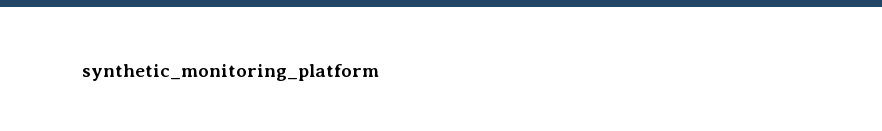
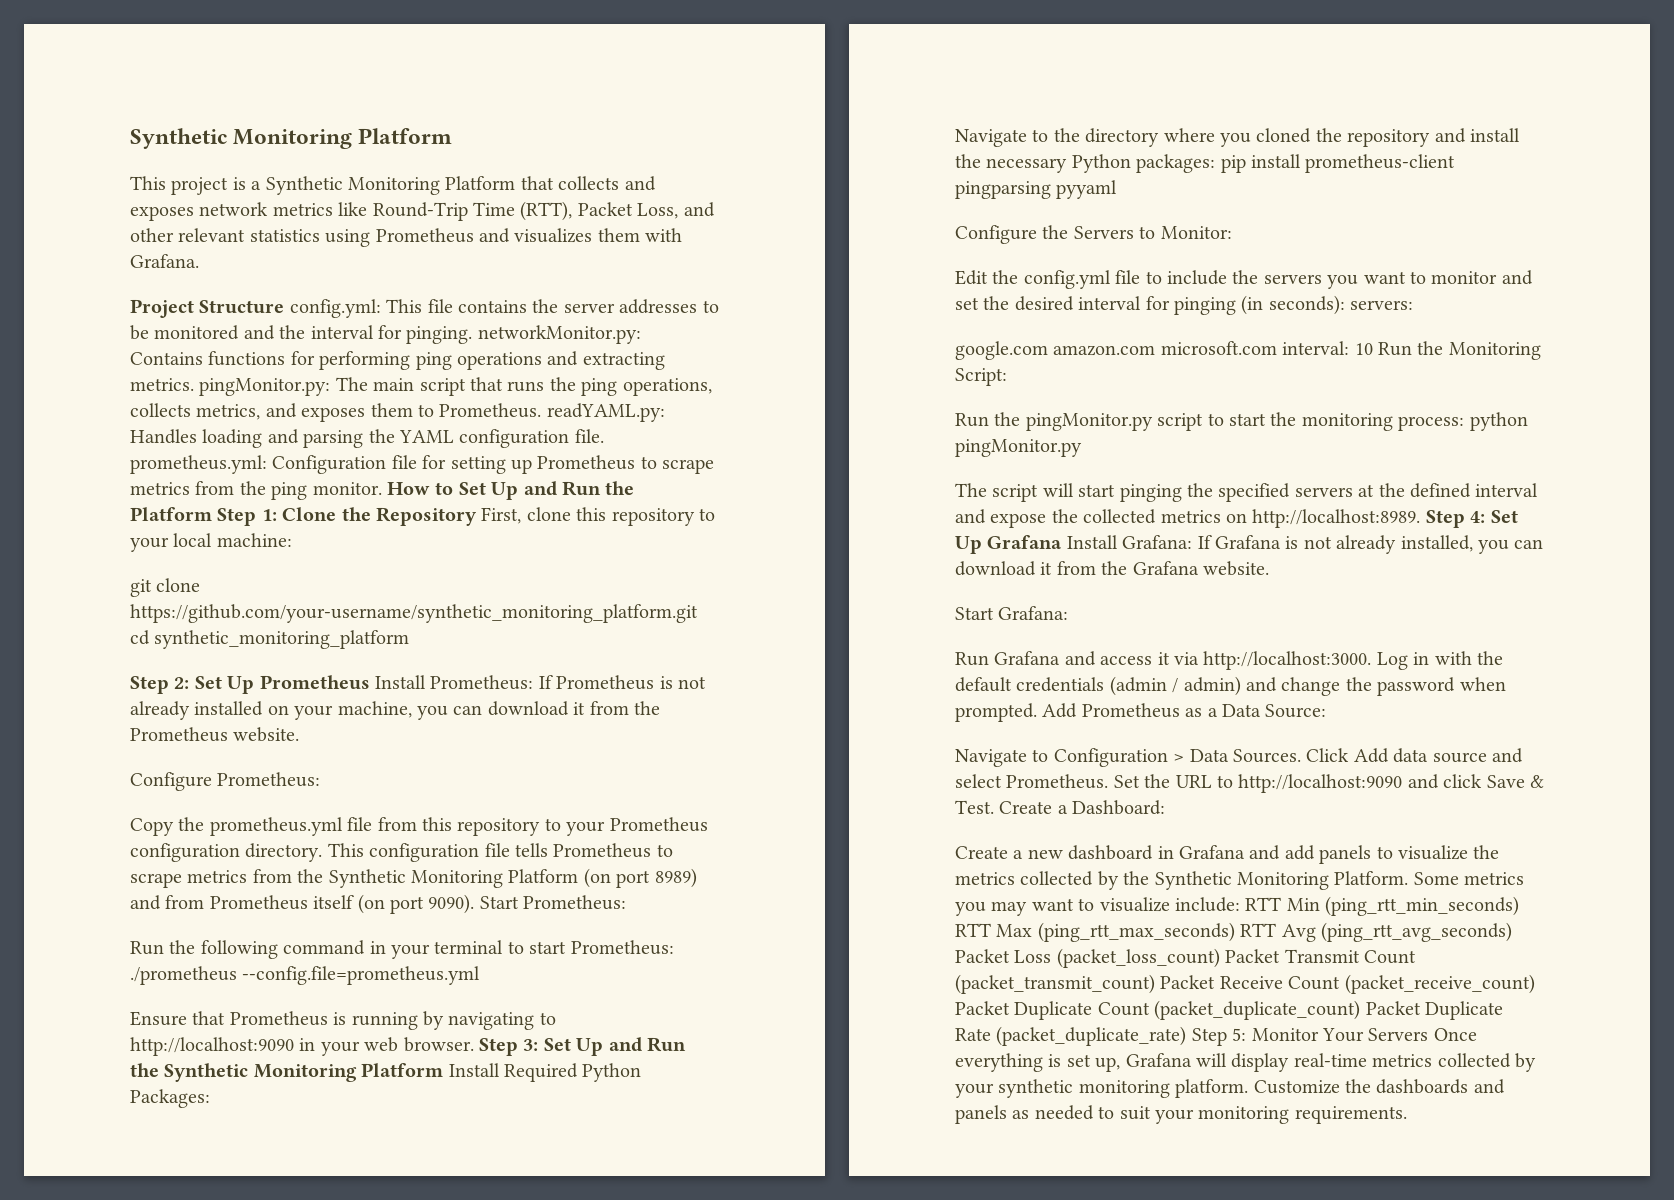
[82,64,379,81] synthetic_monitoring_platform -> [130,128,453,149] [130,176,656,195] [130,201,715,221] [130,228,683,247] [130,254,199,268] [130,299,719,318] [130,325,641,344] [130,351,665,370] [130,377,712,396] [130,403,665,422] [130,429,604,448] [130,455,715,474] [130,481,635,500] [130,507,715,526] [130,533,292,552] [130,578,201,597] [130,604,698,623] [130,630,410,649] [130,675,706,694] [130,701,660,720] [130,727,300,742] [130,772,321,791] [130,817,708,836] [130,843,673,862] [130,868,697,888] [130,894,627,914] [130,940,674,959] [130,966,481,985] [130,1011,556,1030] [130,1037,686,1056] [130,1063,642,1082] [130,1089,210,1108] [955,128,1520,147] [955,154,1456,173] [955,180,1118,199] [955,225,1232,244] [955,270,1533,289] [955,295,1414,315] [955,341,1541,360] [955,368,1007,386] [955,412,1528,431] [955,439,1082,457] [955,483,1539,502] [955,509,1518,528] [955,535,1544,554] [955,561,1269,576] [955,606,1069,620] [955,651,1503,670] [955,676,1506,696] [955,703,1327,722] [955,748,1523,767] [955,774,1544,793] [955,800,1166,815] [955,845,1500,864] [955,871,1525,890] [955,896,1520,916] [955,922,1512,942] [955,948,1416,968] [955,974,1535,994] [955,1000,1503,1020] [955,1026,1477,1046] [955,1053,1536,1072] [955,1079,1505,1098] [955,1105,1407,1124] Synthetic Monitoring Platform // This project is a Synthetic Monitoring Platform that collects and exposes network metrics like Round-Trip Time (RTT), Packet Loss, and other relevant statistics using Prometheus and visualizes them with Grafana. // Project Structure config.yml: This file contains the server addresses to be monitored and the interval for pinging. networkMonitor.py: Contains functions for performing ping operations and extracting metrics. pingMonitor.py: The main script that runs the ping operations, collects metrics, and exposes them to Prometheus. readYAML.py: Handles loading and parsing the YAML configuration file. prometheus.yml: Configuration file for setting up Prometheus to scrape metrics from the ping monitor. How to Set Up and Run the Platform Step 1: Clone the Repository First, clone this repository to your local machine: // git clone https://github.com/your-username/synthetic_monitoring_platform.git cd synthetic_monitoring_platform // Step 2: Set Up Prometheus Install Prometheus: If Prometheus is not already installed on your machine, you can download it from the Prometheus website. // Configure Prometheus: // Copy the prometheus.yml file from this repository to your Prometheus configuration directory. This configuration file tells Prometheus to scrape metrics from the Synthetic Monitoring Platform (on port 8989) and from Prometheus itself (on port 9090). Start Prometheus: // Run the following command in your terminal to start Prometheus: ./prometheus --config.file=prometheus.yml // Ensure that Prometheus is running by navigating to http://localhost:9090 in your web browser. Step 3: Set Up and Run the Synthetic Monitoring Platform Install Required Python Packages: // Navigate to the directory where you cloned the repository and install the necessary Python packages: pip install prometheus-client pingparsing pyyaml // Configure the Servers to Monitor: // Edit the config.yml file to include the servers you want to monitor and set the desired interval for pinging (in seconds): servers: // google.com amazon.com microsoft.com interval: 10 Run the Monitoring Script: // Run the pingMonitor.py script to start the monitoring process: python pingMonitor.py // The script will start pinging the specified servers at the defined interval and expose the collected metrics on http://localhost:8989. Step 4: Set Up Grafana Install Grafana: If Grafana is not already installed, you can download it from the Grafana website. // Start Grafana: // Run Grafana and access it via http://localhost:3000. Log in with the default credentials (admin / admin) and change the password when prompted. Add Prometheus as a Data Source: // Navigate to Configuration > Data Sources. Click Add data source and select Prometheus. Set the URL to http://localhost:9090 and click Save & Test. Create a Dashboard: // Create a new dashboard in Grafana and add panels to visualize the metrics collected by the Synthetic Monitoring Platform. Some metrics you may want to visualize include: RTT Min (ping_rtt_min_seconds) RTT Max (ping_rtt_max_seconds) RTT Avg (ping_rtt_avg_seconds) Packet Loss (packet_loss_count) Packet Transmit Count (packet_transmit_count) Packet Receive Count (packet_receive_count) Packet Duplicate Count (packet_duplicate_count) Packet Duplicate Rate (packet_duplicate_rate) Step 5: Monitor Your Servers Once everything is set up, Grafana will display real-time metrics collected by your synthetic monitoring platform. Customize the dashboards and panels as needed to suit your monitoring requirements.

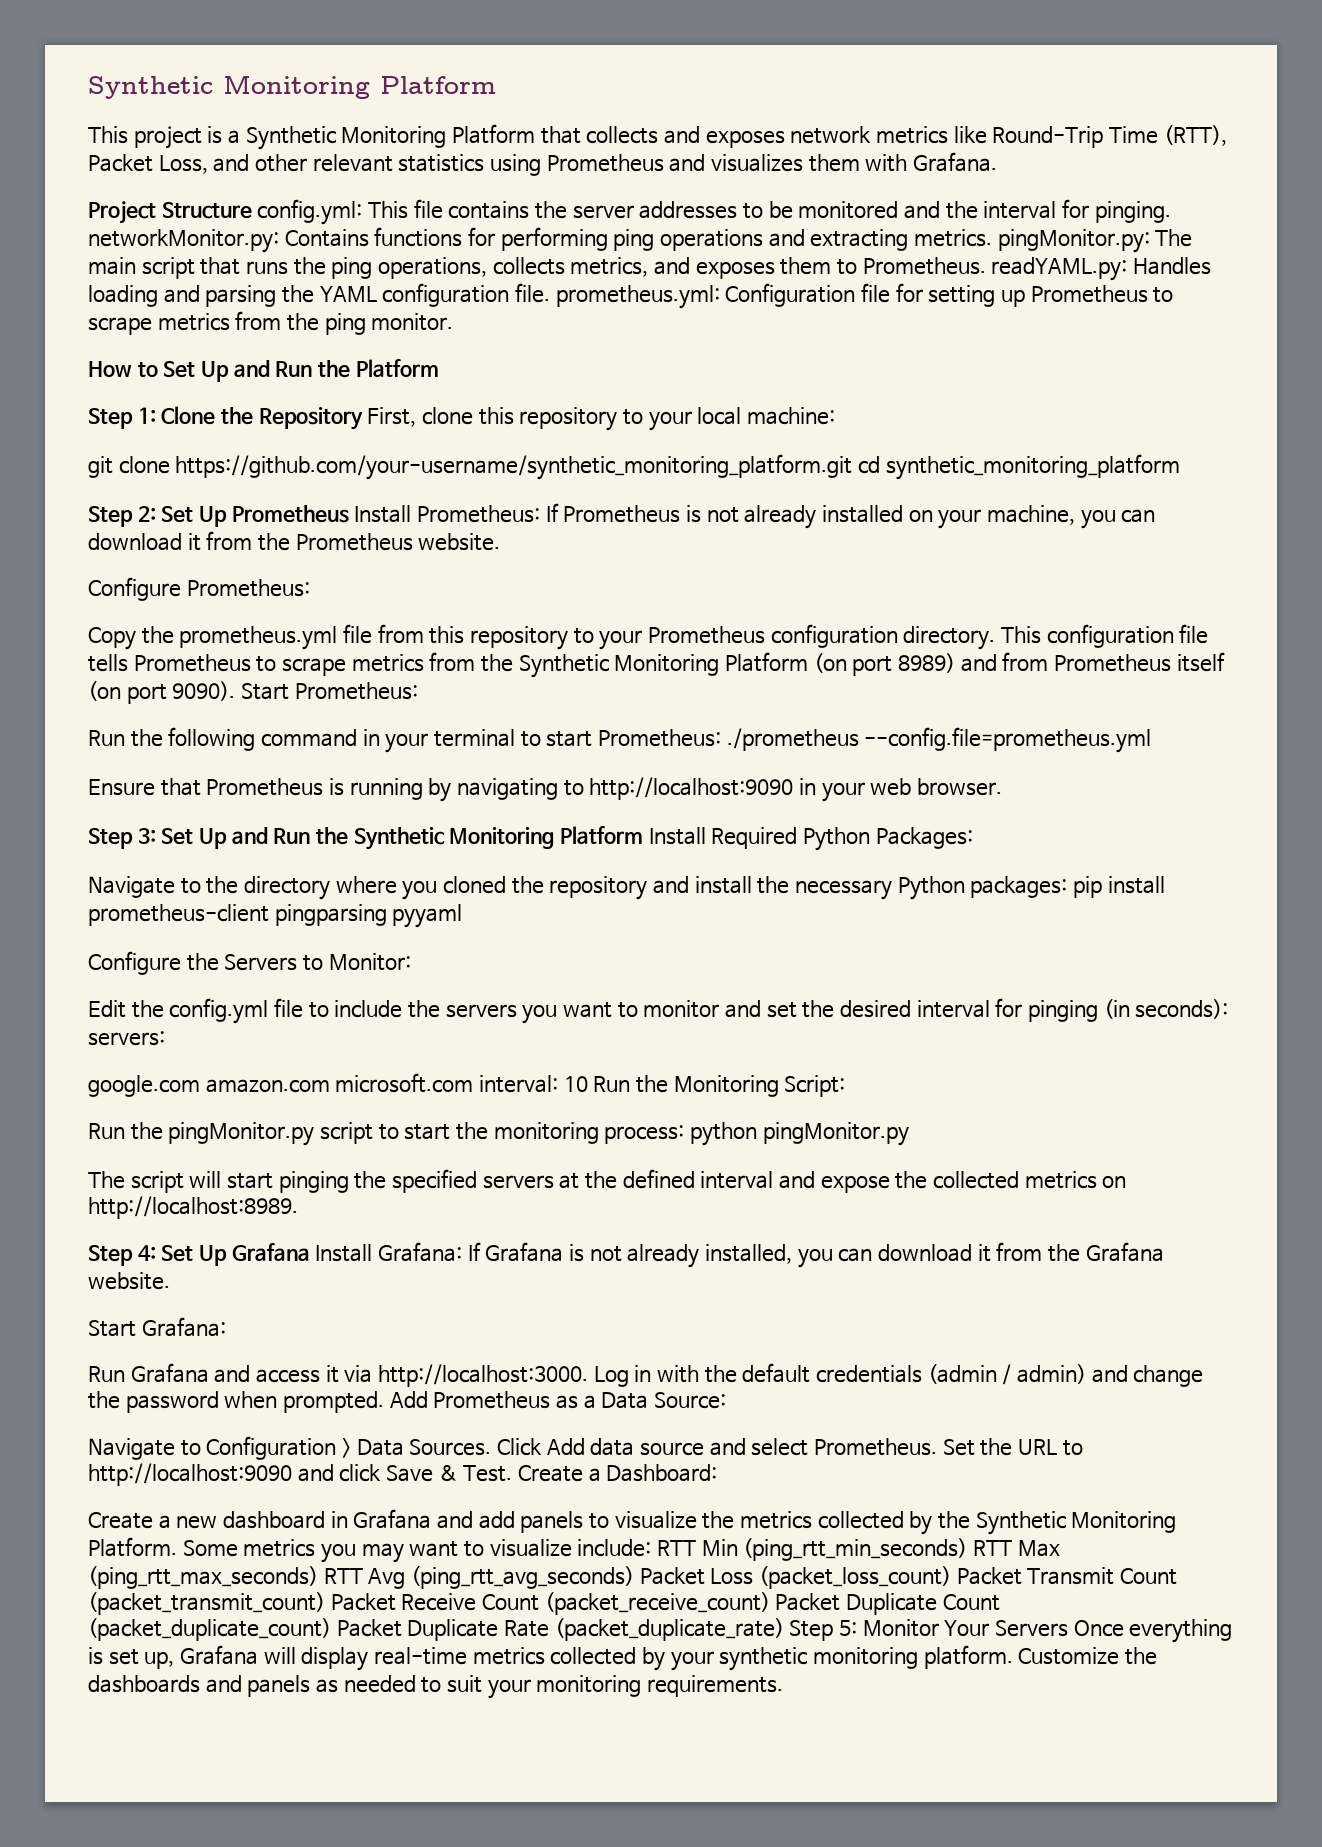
(382, 488) none -> (454, 322) //
(212, 514) none -> (439, 368) //
(474, 1044) none -> (1002, 787) //
(1421, 518) none -> (298, 1207) //

